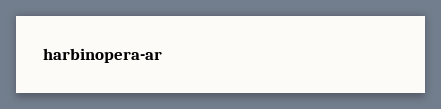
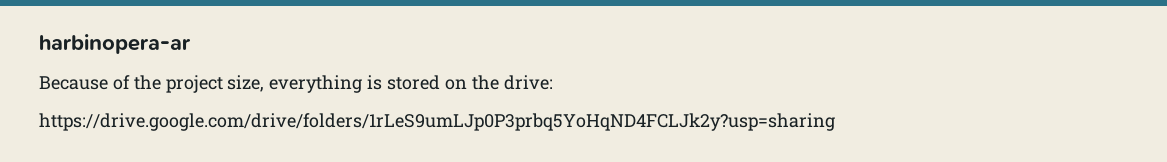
(162, 55) none -> [39,75,553,93] [39,113,835,131] // Because of the project size, everything is stored on the drive: // https://drive.google.com/drive/folders/1rLeS9umLJp0P3prbq5YoHqND4FCLJk2y?usp=sharing

